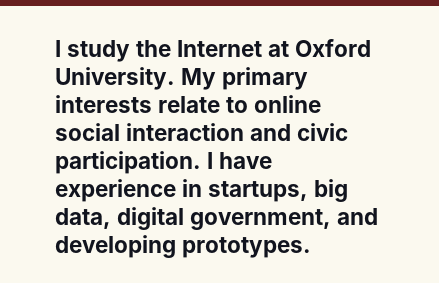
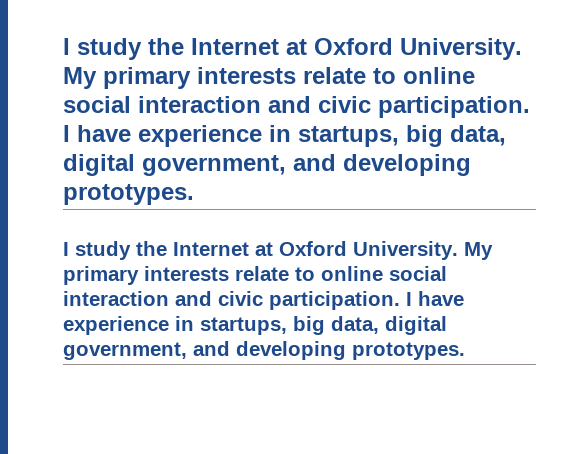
(312, 247) none -> [63,241,493,260] [63,266,447,285] [63,291,464,310] [63,316,447,335] [63,341,465,360] // I study the Internet at Oxford University. My primary interests relate to online social interaction and civic participation. I have experience in startups, big data, digital government, and developing prototypes.

